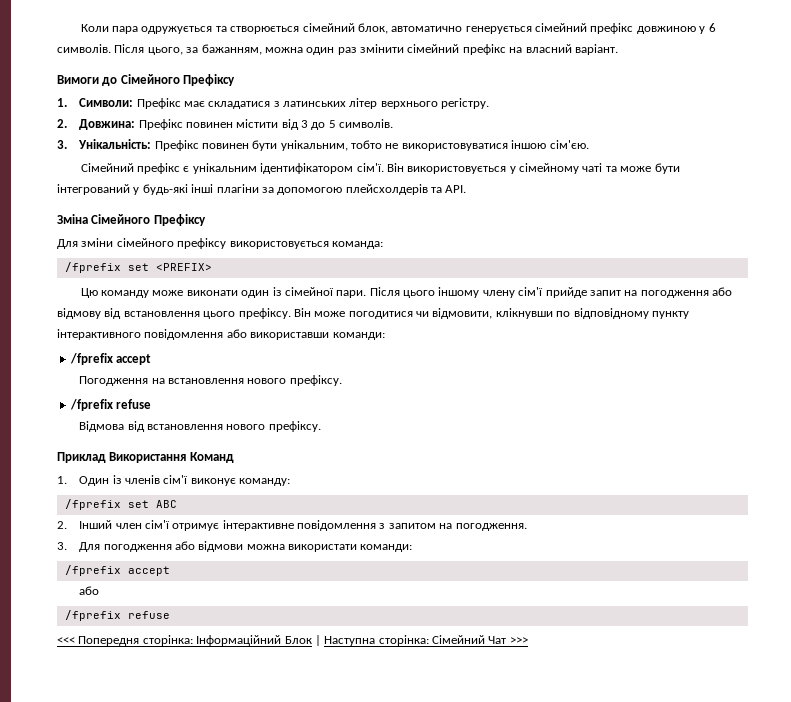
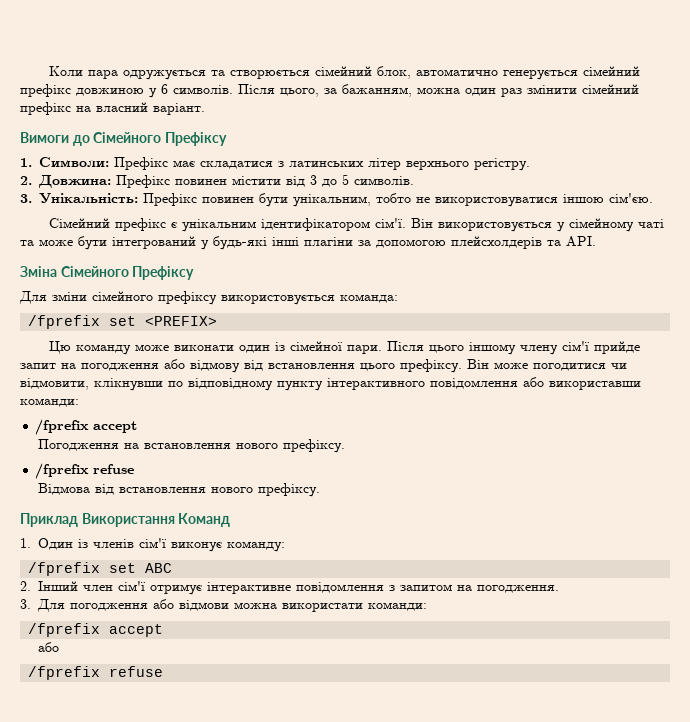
[57,635,528,646] // <<< Попередня сторінка: Інформаційний Блок | Наступна сторінка: Сімейний Чат >>> -> (164, 671) none

